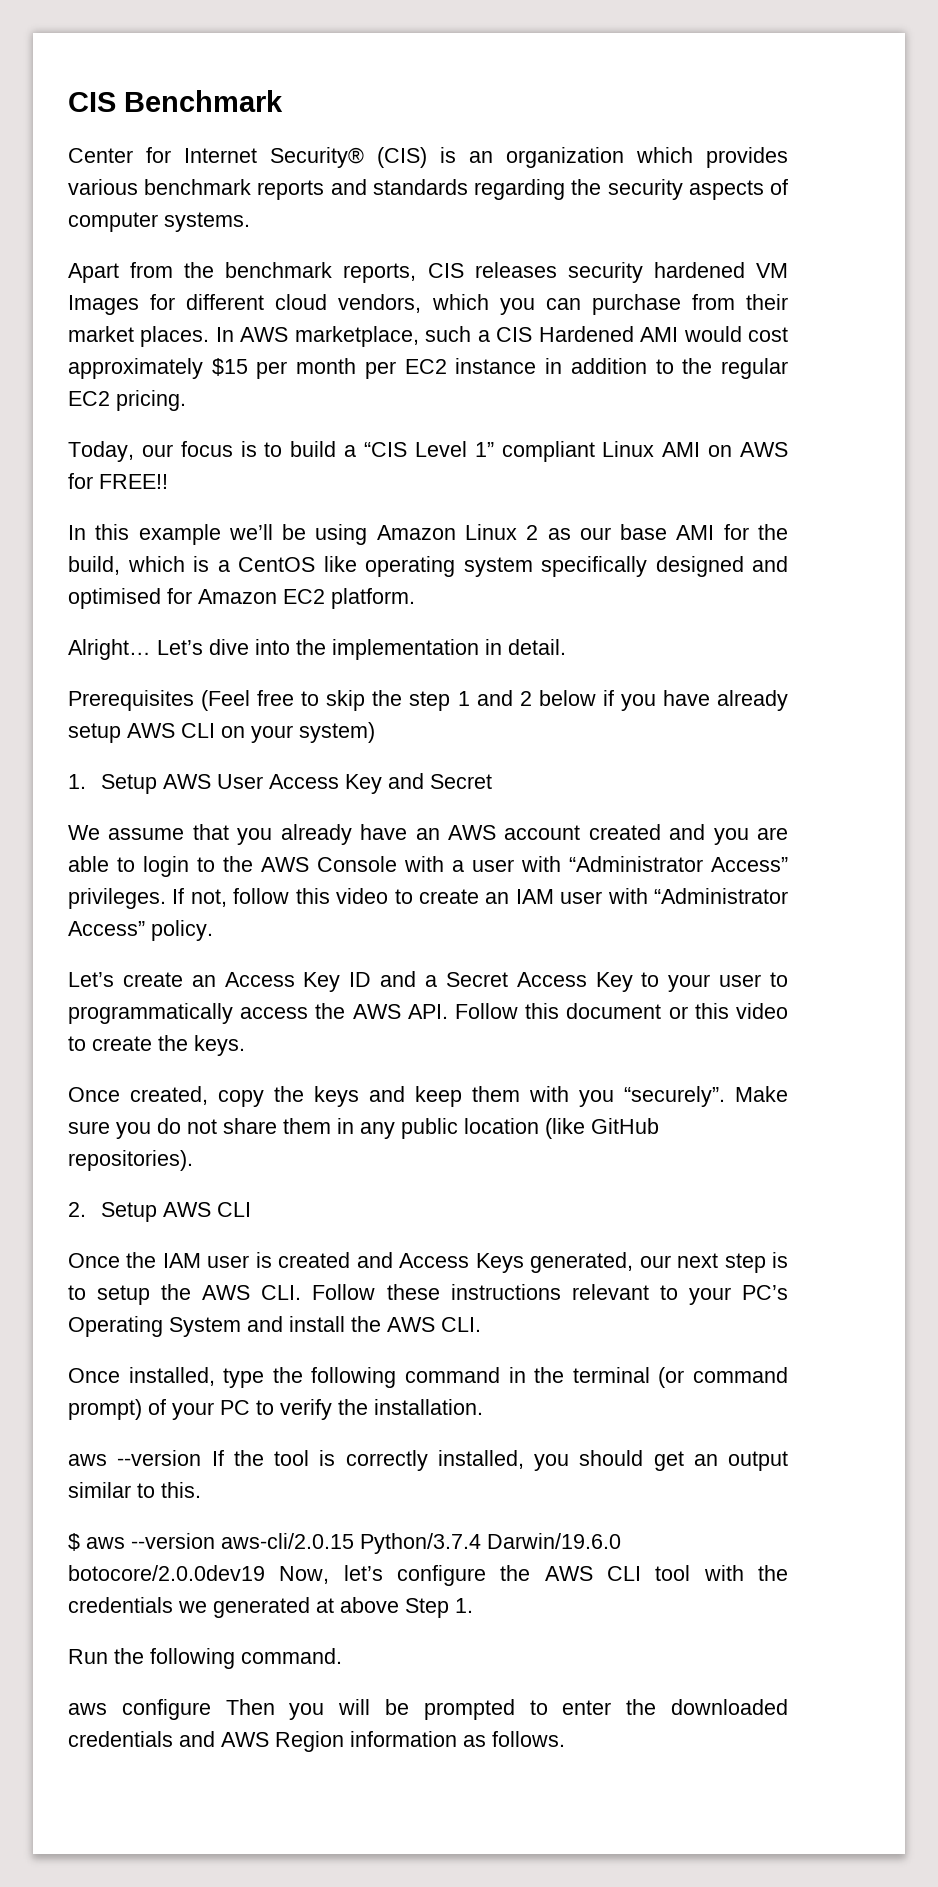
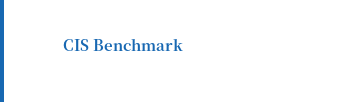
[68,147,788,168] [68,179,788,200] [68,212,250,232] [68,262,788,283] [68,294,789,315] [68,326,789,347] [68,358,789,379] [68,390,186,411] [68,441,788,462] [68,473,168,489] [68,524,789,545] [68,556,788,577] [68,588,415,609] [68,639,566,660] [68,690,788,711] [68,722,375,743] [68,773,493,794] [68,824,788,845] [68,856,788,877] [68,888,788,909] [68,920,213,941] [68,971,788,992] [68,1003,788,1024] [68,1035,245,1056] [68,1086,788,1107] [68,1118,659,1139] [68,1150,193,1171] [68,1202,252,1222] [68,1252,788,1273] [68,1284,789,1305] [68,1316,481,1337] [68,1367,789,1388] [68,1399,483,1420] [68,1450,788,1471] [68,1482,201,1498] [68,1533,621,1554] [68,1565,789,1586] [68,1597,473,1618] [68,1648,342,1669] [68,1699,788,1720] [68,1731,565,1752] // Center for Internet Security® (CIS) is an organization which provides various benchmark reports and standards regarding the security aspects of computer systems. // Apart from the benchmark reports, CIS releases security hardened VM Images for different cloud vendors, which you can purchase from their market places. In AWS marketplace, such a CIS Hardened AMI would cost approximately $15 per month per EC2 instance in addition to the regular EC2 pricing. // Today, our focus is to build a “CIS Level 1” compliant Linux AMI on AWS for FREE!! // In this example we’ll be using Amazon Linux 2 as our base AMI for the build, which is a CentOS like operating system specifically designed and optimised for Amazon EC2 platform. // Alright… Let’s dive into the implementation in detail. // Prerequisites (Feel free to skip the step 1 and 2 below if you have already setup AWS CLI on your system) // 1. Setup AWS User Access Key and Secret // We assume that you already have an AWS account created and you are able to login to the AWS Console with a user with “Administrator Access” privileges. If not, follow this video to create an IAM user with “Administrator Access” policy. // Let’s create an Access Key ID and a Secret Access Key to your user to programmatically access the AWS API. Follow this document or this video to create the keys. // Once created, copy the keys and keep them with you “securely”. Make sure you do not share them in any public location (like GitHub repositories). // 2. Setup AWS CLI // Once the IAM user is created and Access Keys generated, our next step is to setup the AWS CLI. Follow these instructions relevant to your PC’s Operating System and install the AWS CLI. // Once installed, type the following command in the terminal (or command prompt) of your PC to verify the installation. // aws --version If the tool is correctly installed, you should get an output similar to this. // $ aws --version aws-cli/2.0.15 Python/3.7.4 Darwin/19.6.0 botocore/2.0.0dev19 Now, let’s configure the AWS CLI tool with the credentials we generated at above Step 1. // Run the following command. // aws configure Then you will be prompted to enter the downloaded credentials and AWS Region information as follows. -> (184, 44) none

